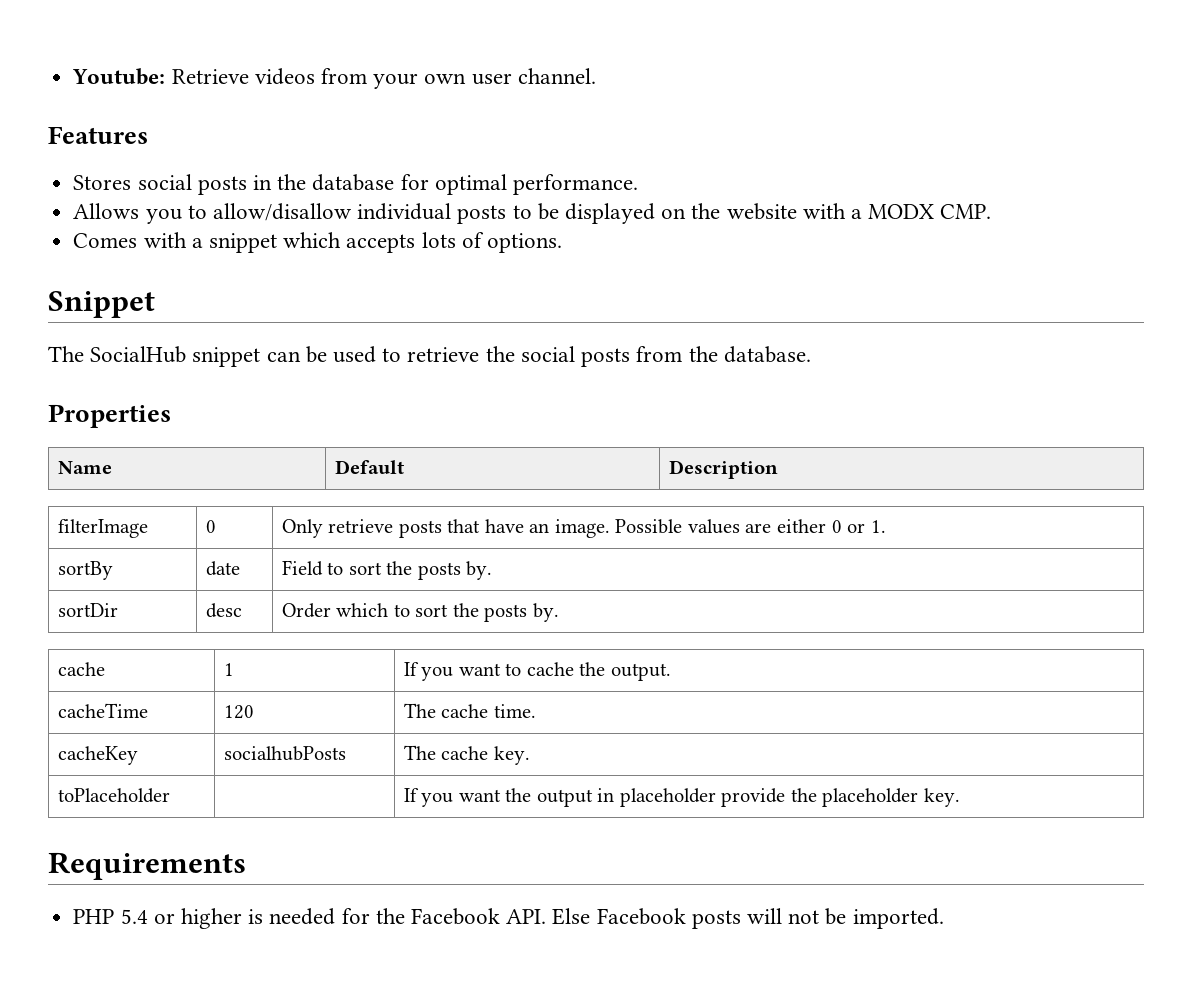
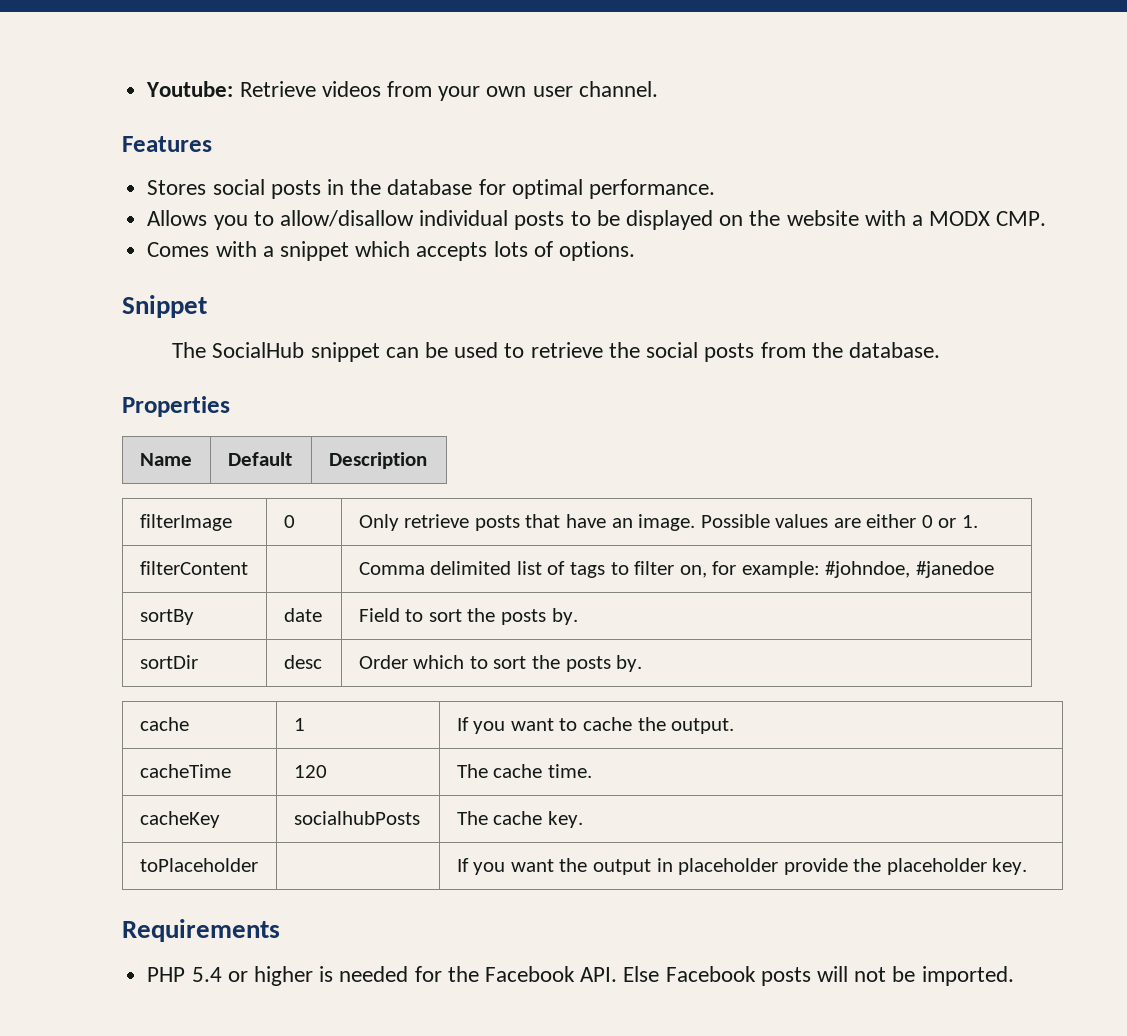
(886, 526) none -> [139,561,248,575] [358,561,994,578] // filterContent | | Comma delimited list of tags to filter on, for example: #johndoe, #janedoe

